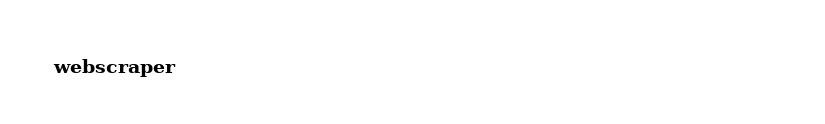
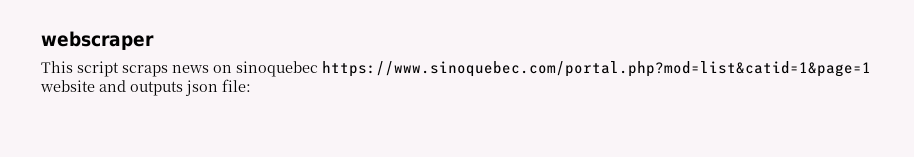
(176, 68) none -> [41,61,871,77] [40,79,251,96] // This script scraps news on sinoquebec https://www.sinoquebec.com/portal.php?mod=list&catid=1&page=1 website and outputs json file:

